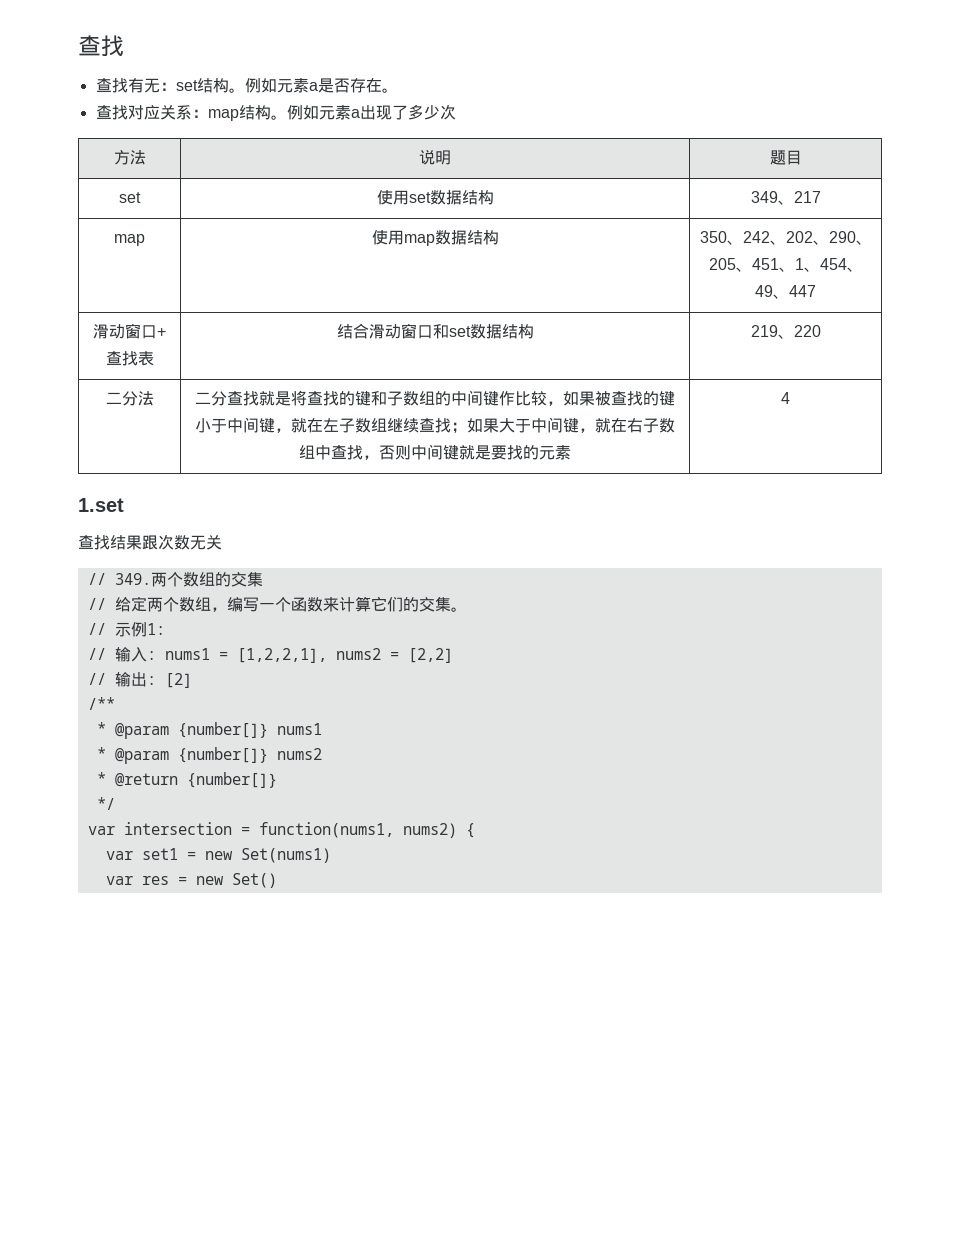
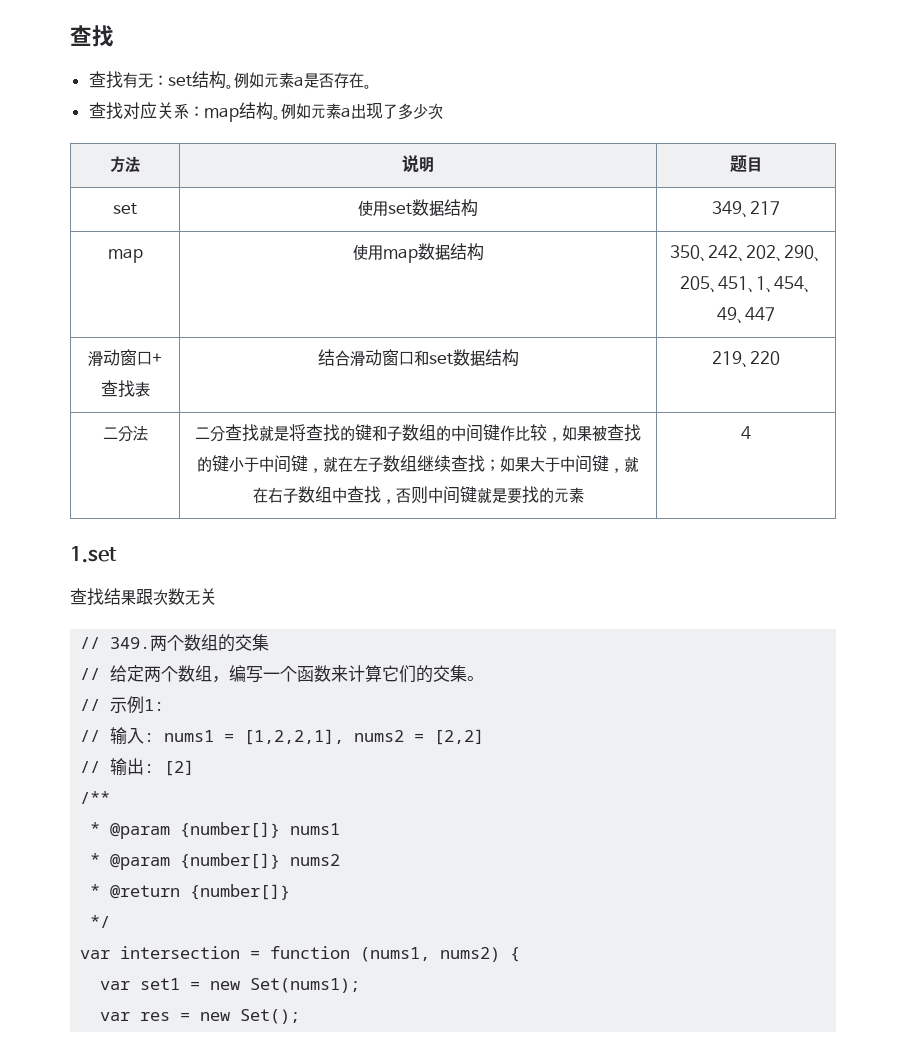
[258,822,394,838] function(nums1, -> [270,946,431,962] function (nums1,
[240,848,331,863] Set(nums1) -> [250,978,361,993] Set(nums1);
[231,873,277,888] Set() -> [240,1009,301,1024] Set();

